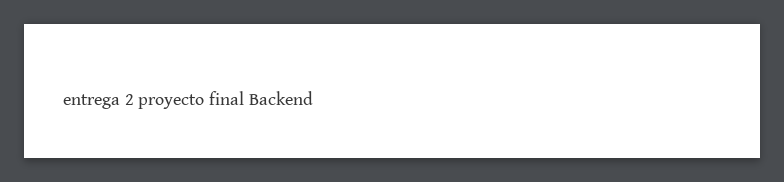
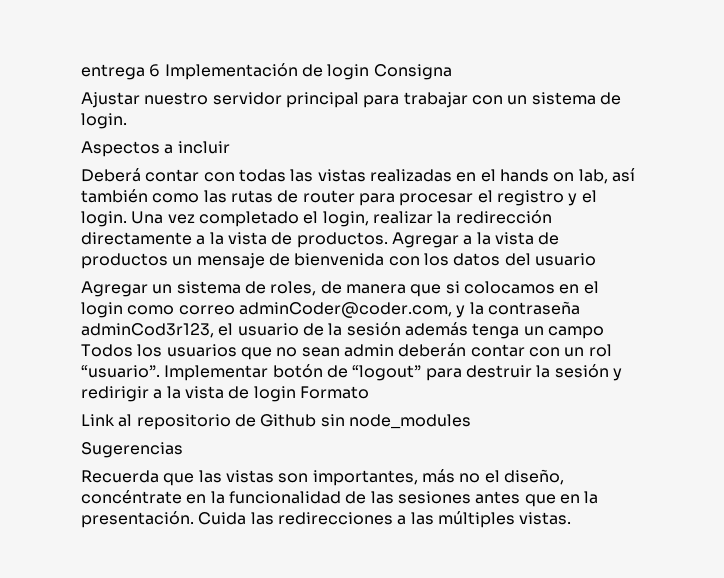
[124,91,313,109] 2 proyecto final Backend -> [149,63,452,80] [81,92,621,108] [81,113,127,129] [81,141,230,157] [81,168,635,184] [81,189,597,206] [81,210,552,227] [81,232,560,248] [81,253,596,269] [81,281,599,297] [81,301,580,318] [81,322,604,339] [81,343,612,360] [81,364,622,381] [81,386,369,402] [81,414,471,430] [81,442,183,458] [81,469,564,486] [81,490,599,507] [81,511,572,528] 6 Implementación de login Consigna // Ajustar nuestro servidor principal para trabajar con un sistema de login. // Aspectos a incluir // Deberá contar con todas las vistas realizadas en el hands on lab, así también como las rutas de router para procesar el registro y el login. Una vez completado el login, realizar la redirección directamente a la vista de productos. Agregar a la vista de productos un mensaje de bienvenida con los datos del usuario // Agregar un sistema de roles, de manera que si colocamos en el login como correo adminCoder@coder.com, y la contraseña adminCod3r123, el usuario de la sesión además tenga un campo Todos los usuarios que no sean admin deberán contar con un rol “usuario”. Implementar botón de “logout” para destruir la sesión y redirigir a la vista de login Formato // Link al repositorio de Github sin node_modules // Sugerencias // Recuerda que las vistas son importantes, más no el diseño, concéntrate en la funcionalidad de las sesiones antes que en la presentación. Cuida las redirecciones a las múltiples vistas.

